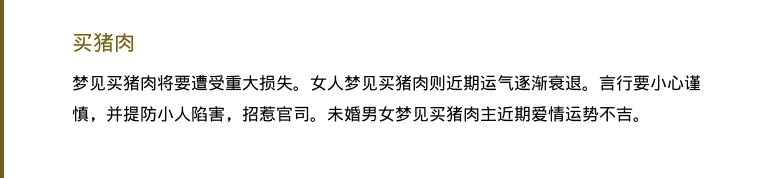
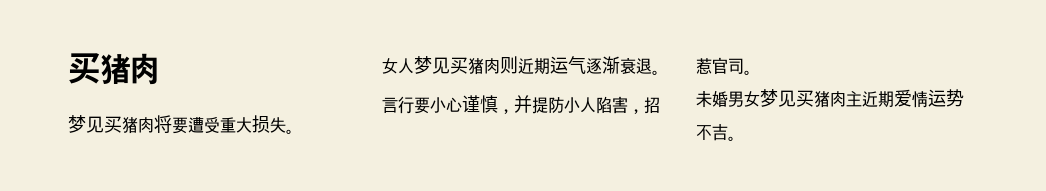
(310, 88) none -> (294, 131) //
(599, 88) none -> (660, 72) //
(327, 119) none -> (752, 72) //

